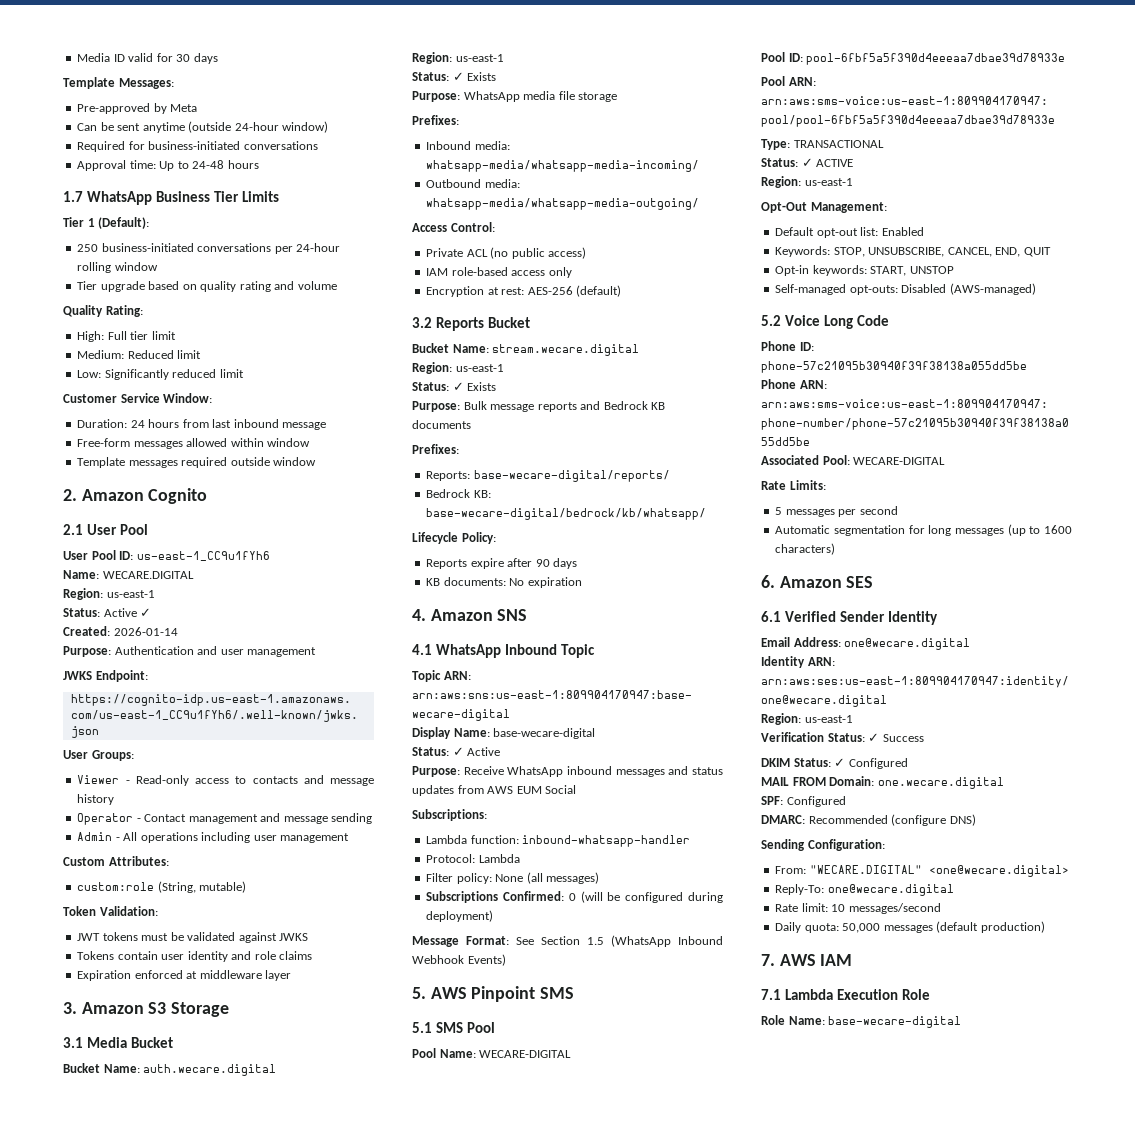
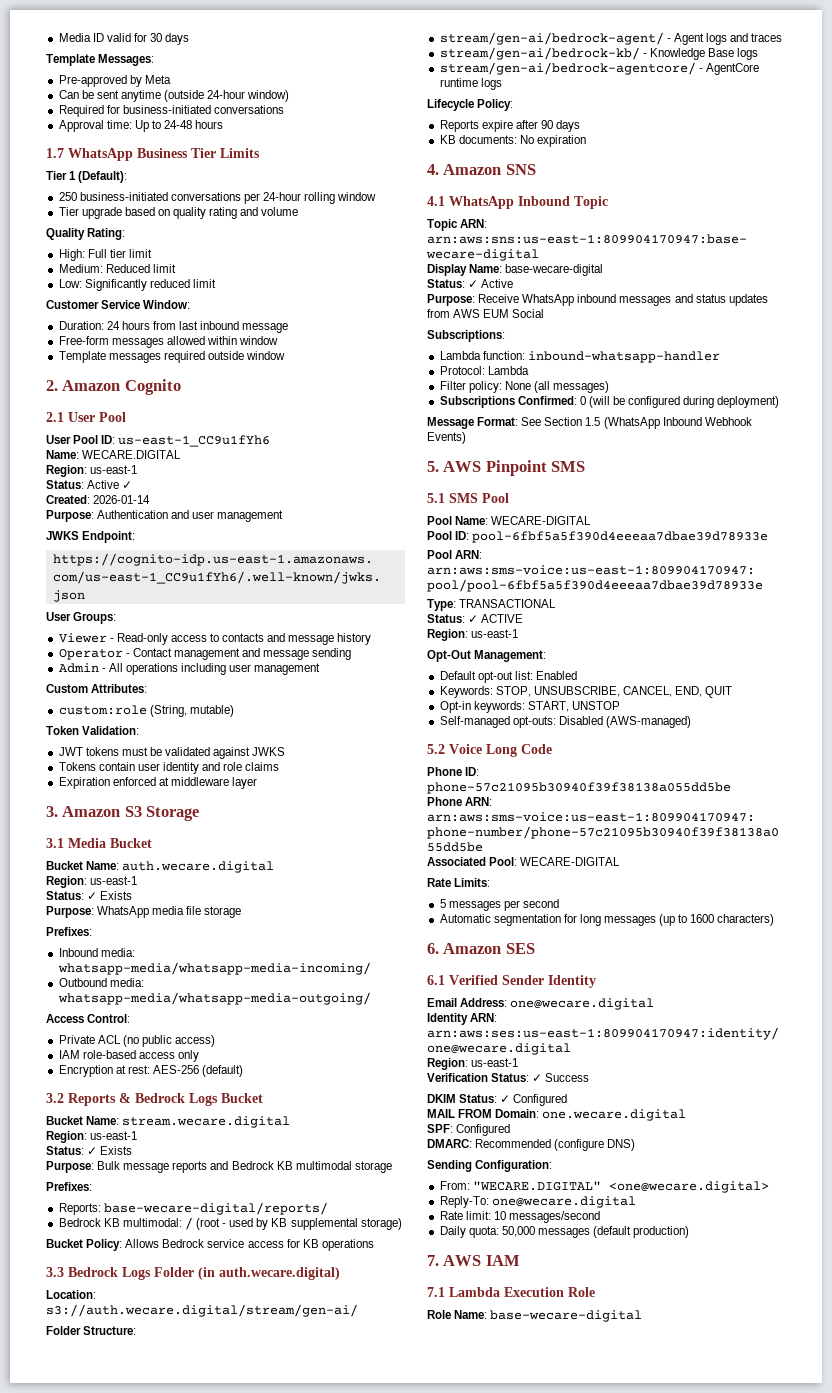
(485, 324) none -> [119,1093,218,1106] & Bedrock Logs
[412,420,471,429] documents -> [295,1161,392,1173] multimodal storage
[473,490,491,498] [426,508,707,520] KB: base-wecare-digital/bedrock/kb/whatsapp/ -> [103,1217,402,1230] [46,1239,374,1251] [46,1267,340,1280] [46,1290,96,1299] [46,1304,358,1317] [46,1326,137,1335] [439,32,783,45] [439,47,759,60] [439,62,759,75] [439,78,502,90] KB multimodal: / (root - used by KB supplemental storage) // Bucket Policy: Allows Bedrock service access for KB operations // 3.3 Bedrock Logs Folder (in auth.wecare.digital) // Location: s3://auth.wecare.digital/stream/gen-ai/ // Folder Structure: // stream/gen-ai/bedrock-agent/ - Agent logs and traces // stream/gen-ai/bedrock-kb/ - Knowledge Base logs // stream/gen-ai/bedrock-agentcore/ - AgentCore runtime logs

